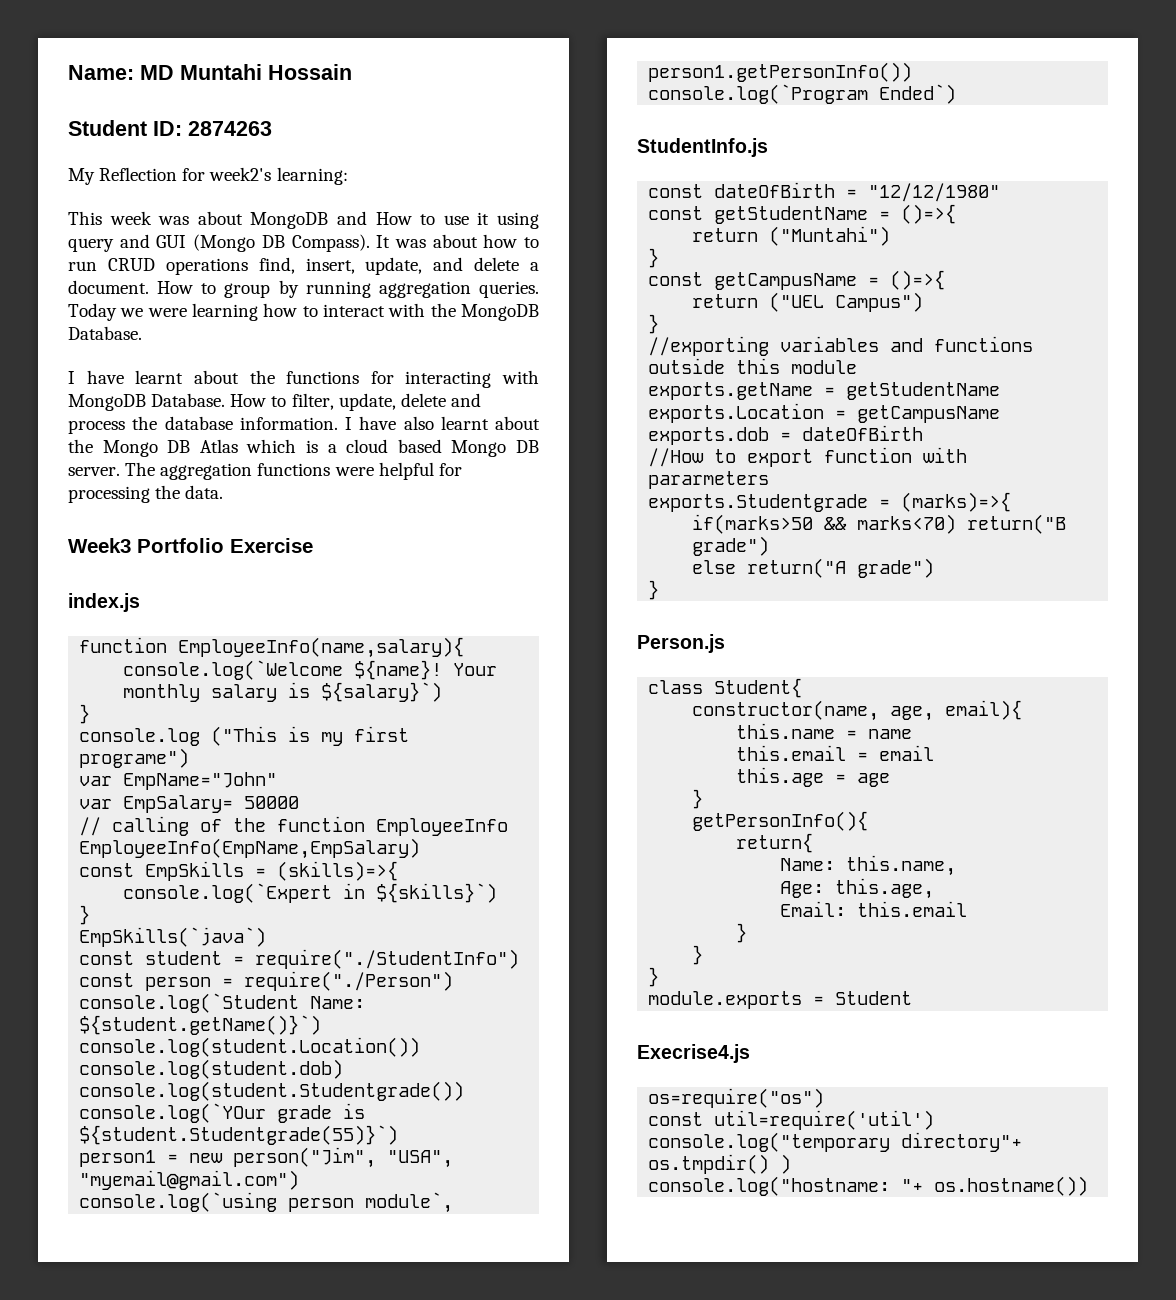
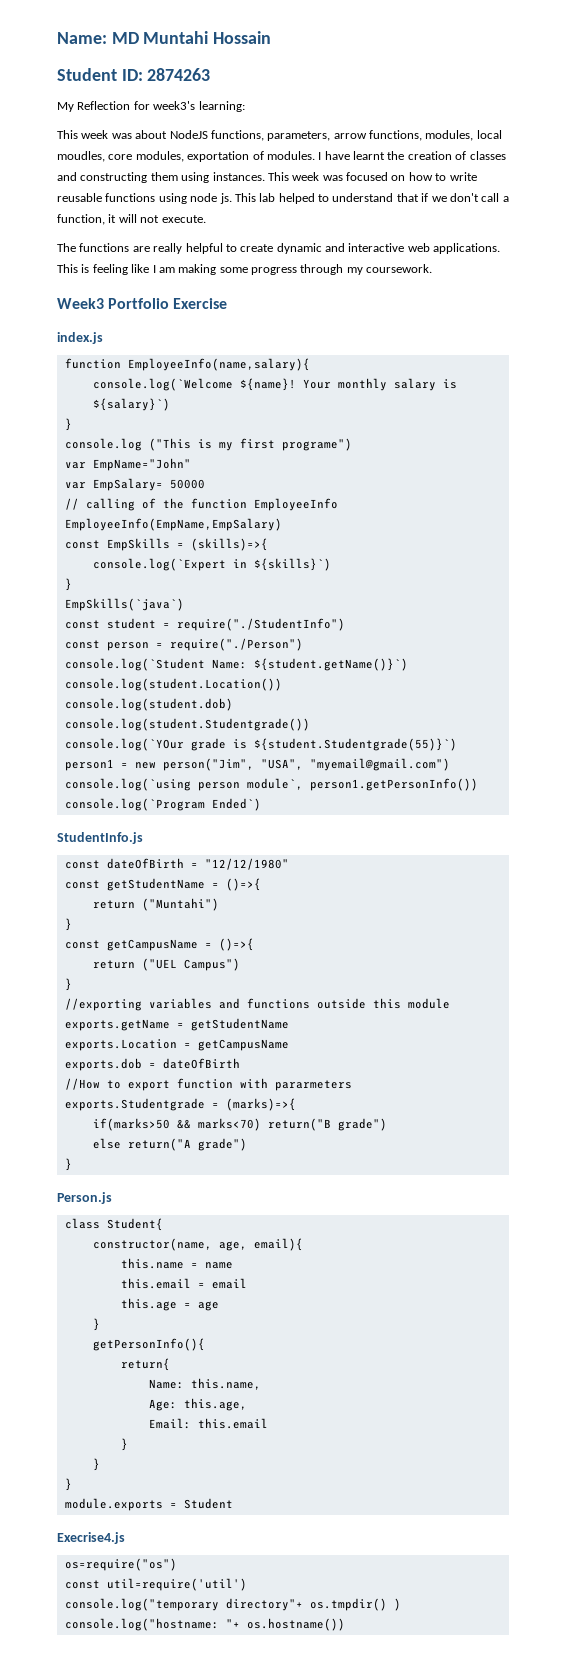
[209,167,272,181] week2's -> [153,101,196,110] week3's
[250,211,540,229] [68,234,539,252] [68,257,539,275] [68,280,539,298] [68,303,539,321] [68,326,142,340] [68,370,539,388] [68,393,481,411] [68,416,540,434] [68,439,539,457] [68,462,462,480] [68,485,224,503] MongoDB and How to use it using query and GUI (Mongo DB Compass). It was about how to run CRUD operations find, insert, update, and delete a document. How to group by running aggregation queries. Today we were learning how to interact with the MongoDB Database. // I have learnt about the functions for interacting with MongoDB Database. How to filter, update, delete and process the database information. I have also learnt about the Mongo DB Atlas which is a cloud based Mongo DB server. The aggregation functions were helpful for processing the data. -> [169,130,502,141] [57,151,506,162] [57,172,477,183] [57,193,509,204] [57,214,206,225] [57,243,501,254] [57,264,433,275] NodeJS functions, parameters, arrow functions, modules, local moudles, core modules, exportation of modules. I have learnt the creation of classes and constructing them using instances. This week was focused on how to write reusable functions using node js. This lab helped to understand that if we don't call a function, it will not execute. // The functions are really helpful to create dynamic and interactive web applications. This is feeling like I am making some progress through my coursework.

